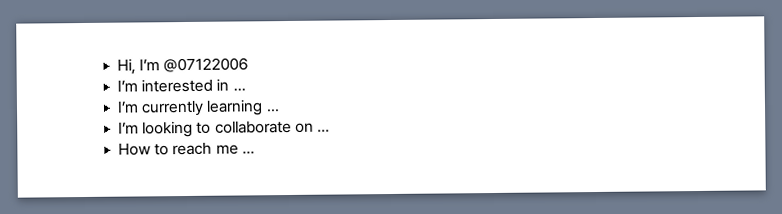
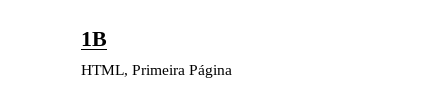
[117,57,250,75] [117,78,246,93] [117,99,280,117] [118,120,330,138] [118,142,255,156] Hi, I’m @07122006 // I’m interested in ... // I’m currently learning ... // I’m looking to collaborate on ... // How to reach me ... -> [81,32,107,46] [81,65,233,78] 1B // HTML, Primeira Página

